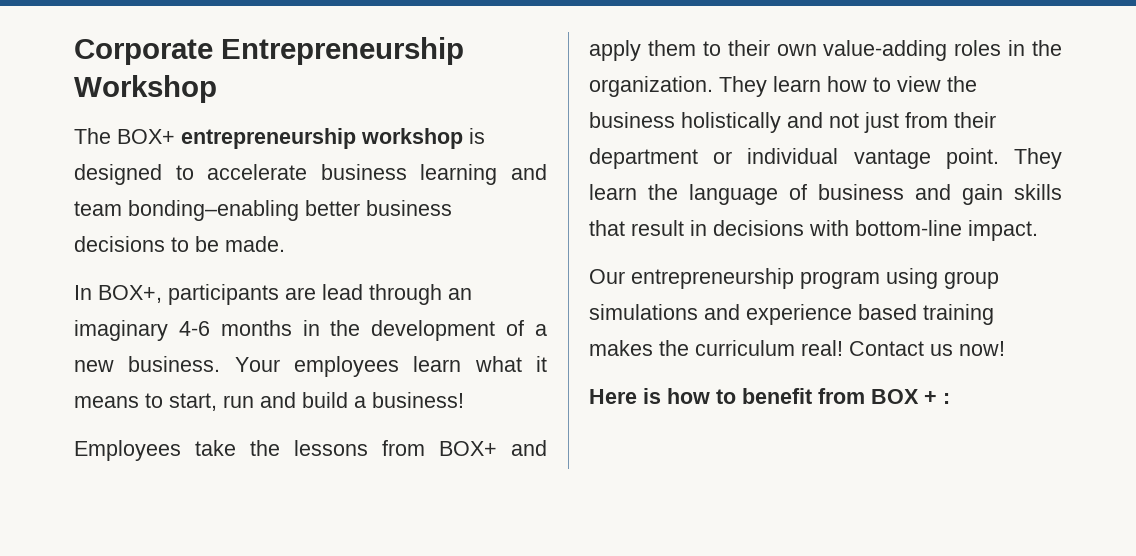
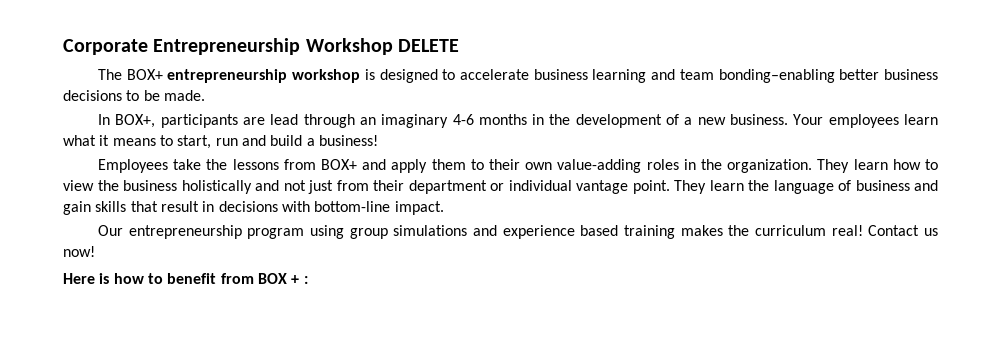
(217, 89) none -> [397,39,459,52] DELETE

